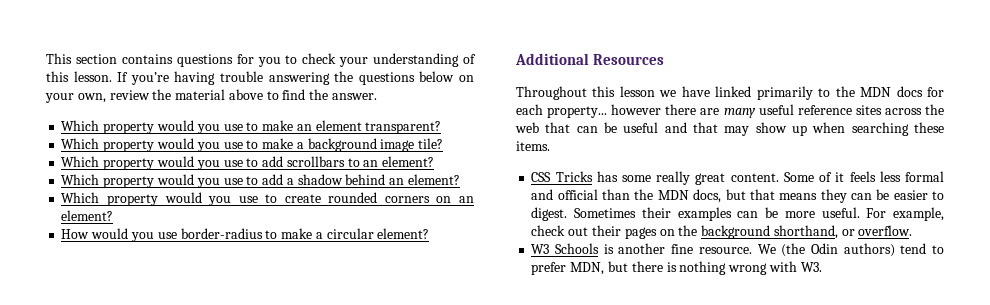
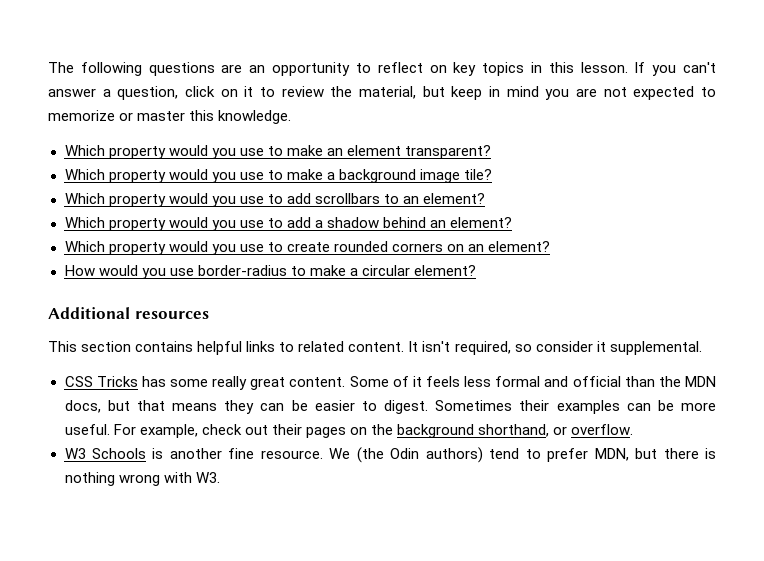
[46,53,476,67] [46,71,475,85] [45,89,378,103] This section contains questions for you to check your understanding of this lesson. If you’re having trouble answering the questions below on your own, review the material above to find the answer. -> [48,62,716,76] [48,86,716,100] [48,110,292,124] The following questions are an opportunity to reflect on key topics in this lesson. If you can't answer a question, click on it to review the material, but keep in mind you are not expected to memorize or master this knowledge.
[592,54,664,65] [516,86,944,100] [516,104,944,118] [515,122,944,136] [516,141,550,151] Resources // Throughout this lesson we have linked primarily to the MDN docs for each property... however there are many useful reference sites across the web that can be useful and that may show up when searching these items. -> [134,311,209,319] [48,341,702,355] resources // This section contains helpful links to related content. It isn't required, so consider it supplemental.

